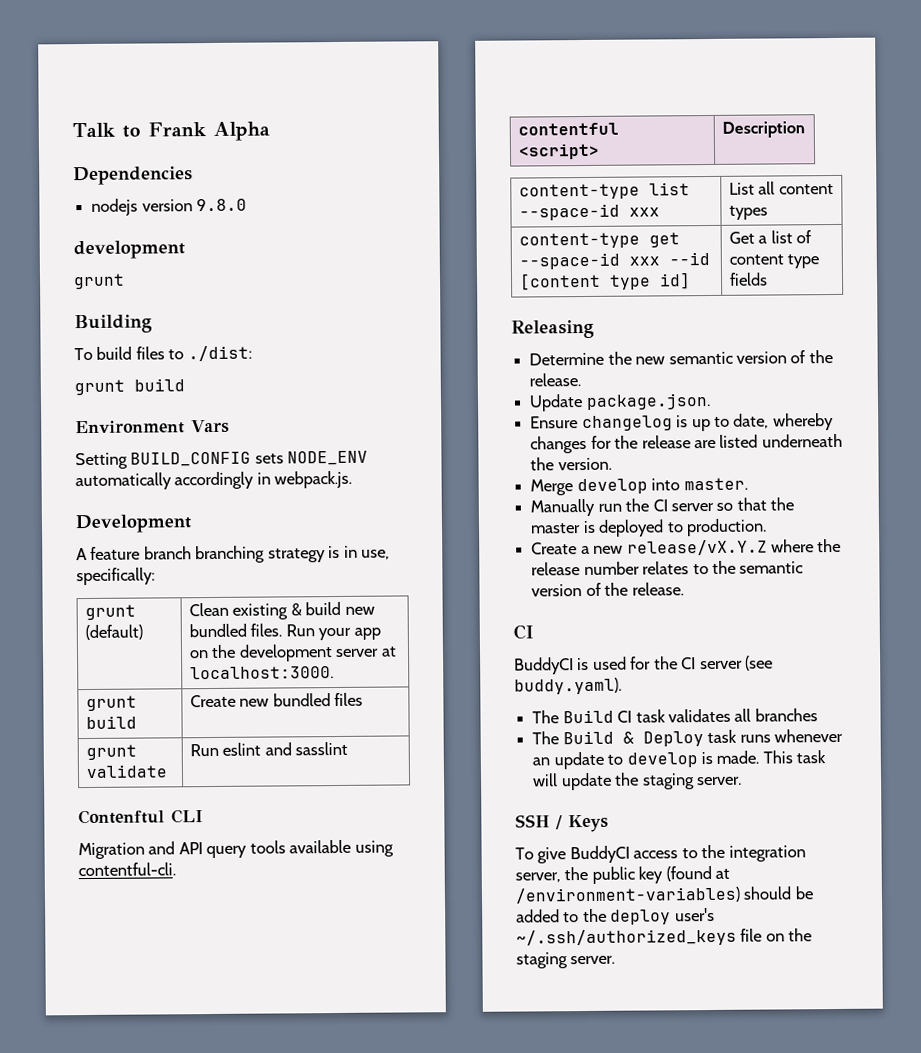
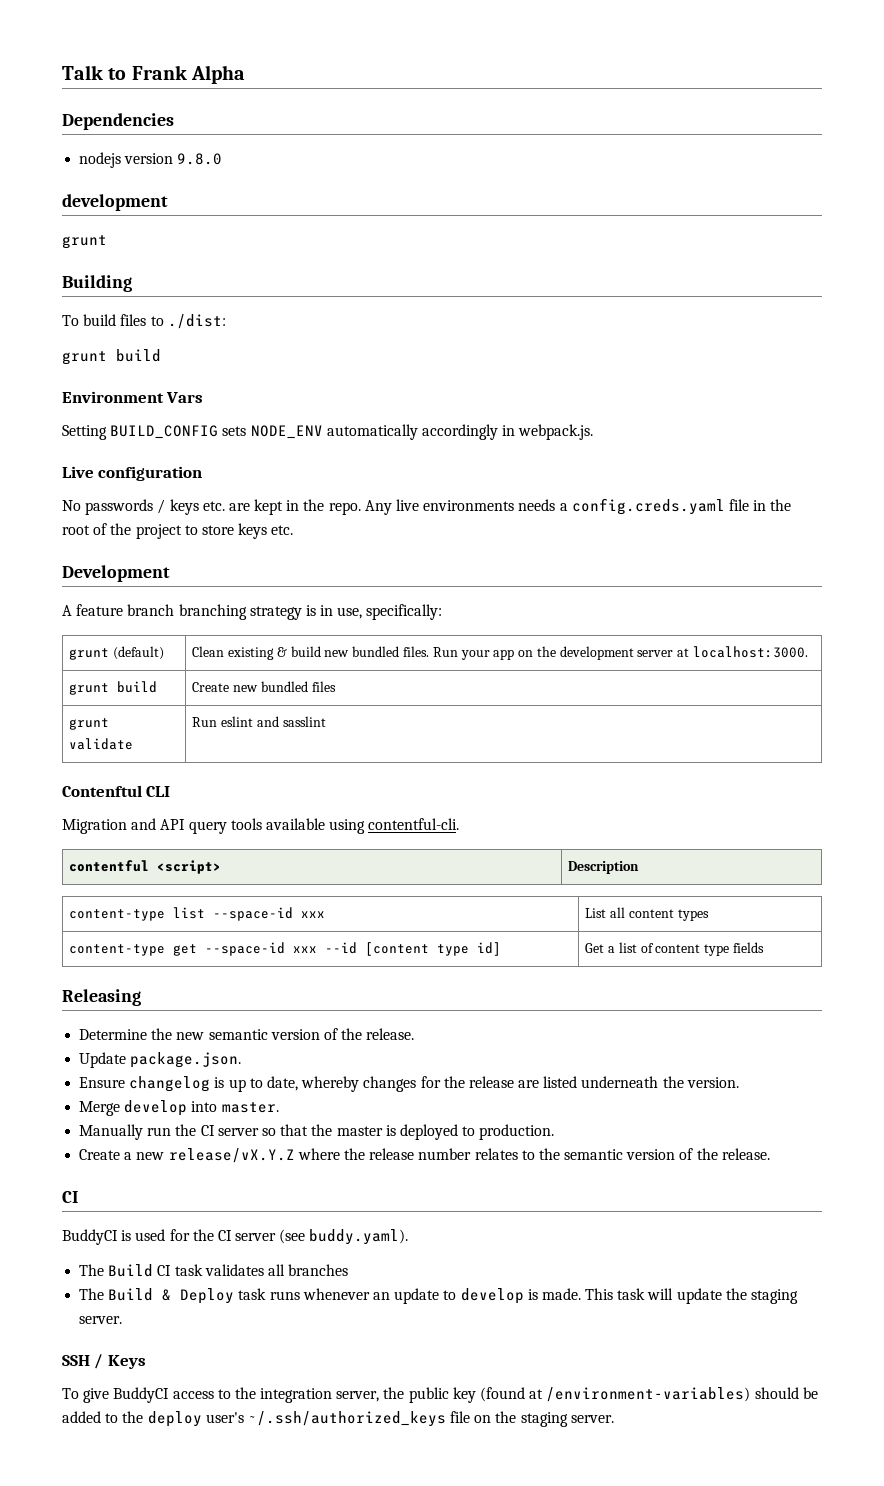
(353, 479) none -> [62,466,203,481] [62,498,792,515] [62,523,294,539] // Live configuration // No passwords / keys etc. are kept in the repo. Any live environments needs a config.creds.yaml file in the root of the project to store keys etc.

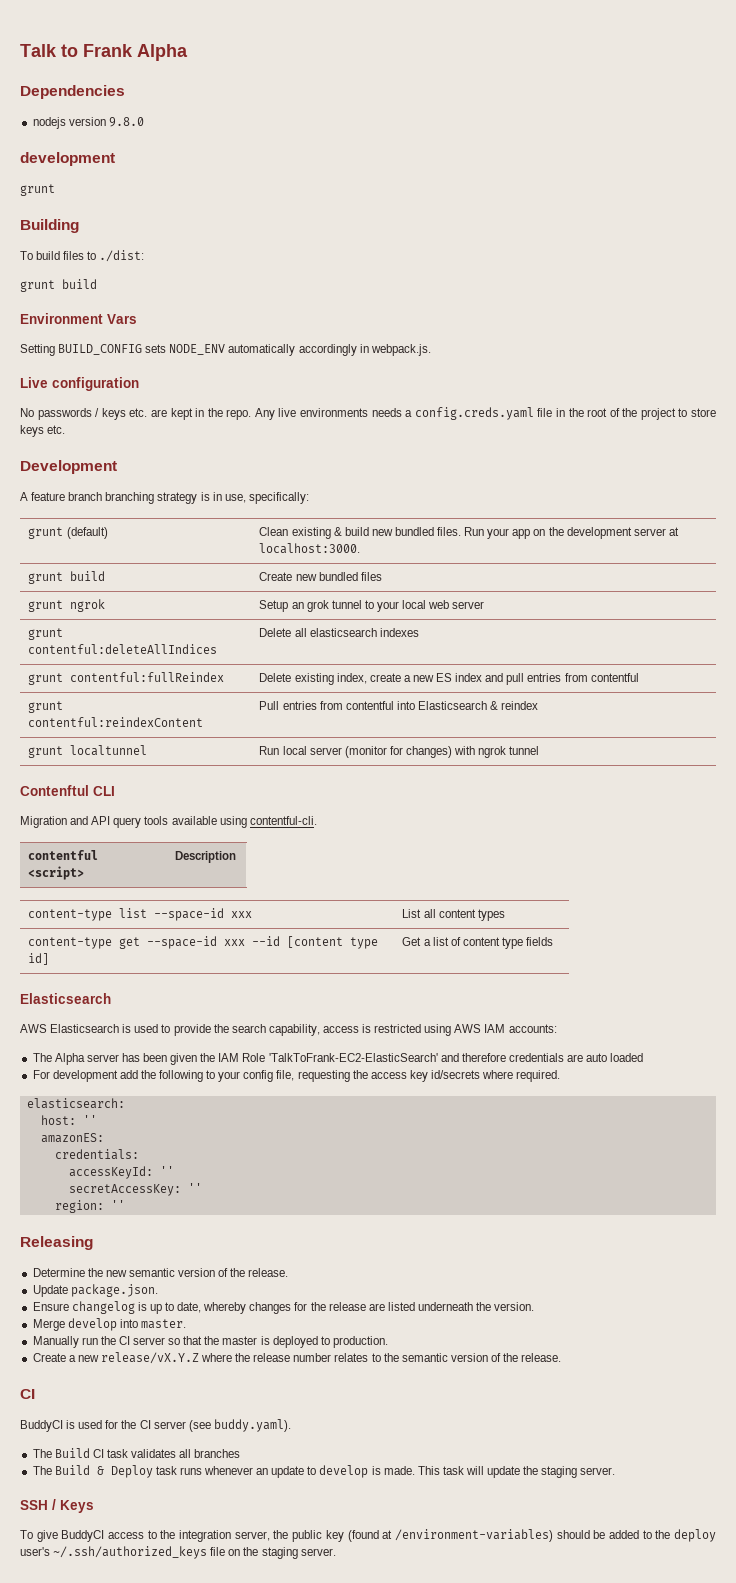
[69,738,134,750] [192,716,326,727] validate | Run eslint and sasslint -> [70,599,106,612] [259,600,485,612] [28,628,64,640] [28,644,218,654] [259,628,419,637] [28,672,225,685] [259,673,639,685] [28,701,64,713] [28,717,204,727] [259,701,539,710] [28,745,148,758] [259,746,540,758] ngrok | Setup an grok tunnel to your local web server // grunt contentful:deleteAllIndices | Delete all elasticsearch indexes // grunt contentful:fullReindex | Delete existing index, create a new ES index and pull entries from contentful // grunt contentful:reindexContent | Pull entries from contentful into Elasticsearch & reindex // grunt localtunnel | Run local server (monitor for changes) with ngrok tunnel
(764, 947) none -> [20,993,111,1004] [20,1024,557,1036] [32,1053,644,1065] [32,1070,561,1082] [26,1098,125,1109] [40,1115,97,1125] [40,1133,104,1143] [54,1149,139,1160] [68,1166,174,1179] [68,1183,202,1196] [54,1200,125,1213] // Elasticsearch // AWS Elasticsearch is used to provide the search capability, access is restricted using AWS IAM accounts: // The Alpha server has been given the IAM Role 'TalkToFrank-EC2-ElasticSearch' and therefore credentials are auto loaded // For development add the following to your config file, requesting the access key id/secrets where required. // elasticsearch: // host: '' // amazonES: // credentials: // accessKeyId: '' // secretAccessKey: '' // region: ''

